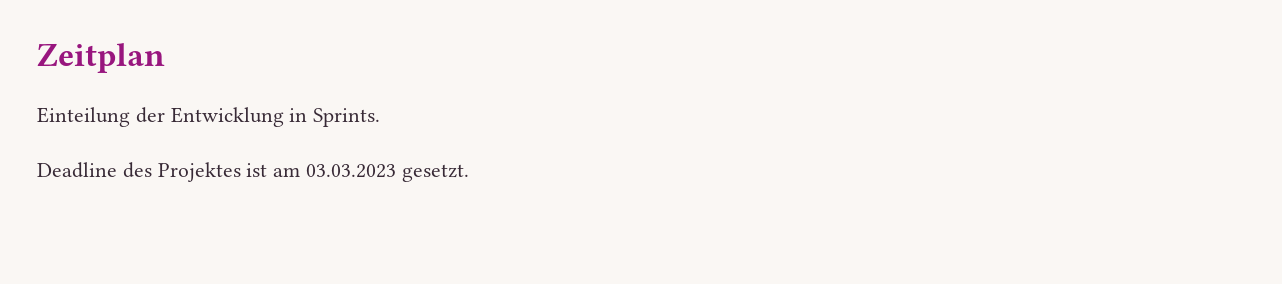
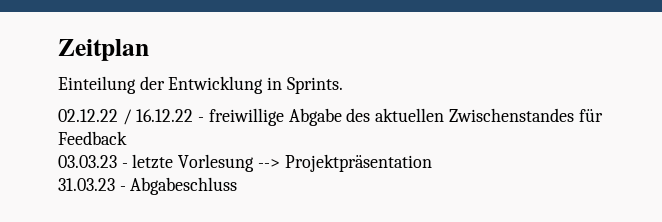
[37,162,469,182] Deadline des Projektes ist am 03.03.2023 gesetzt. -> [58,108,603,126] [58,131,127,145] [58,154,432,172] [58,177,238,195] 02.12.22 / 16.12.22 - freiwillige Abgabe des aktuellen Zwischenstandes für Feedback // 03.03.23 - letzte Vorlesung --> Projektpräsentation // 31.03.23 - Abgabeschluss

